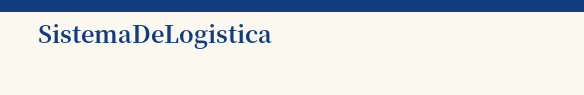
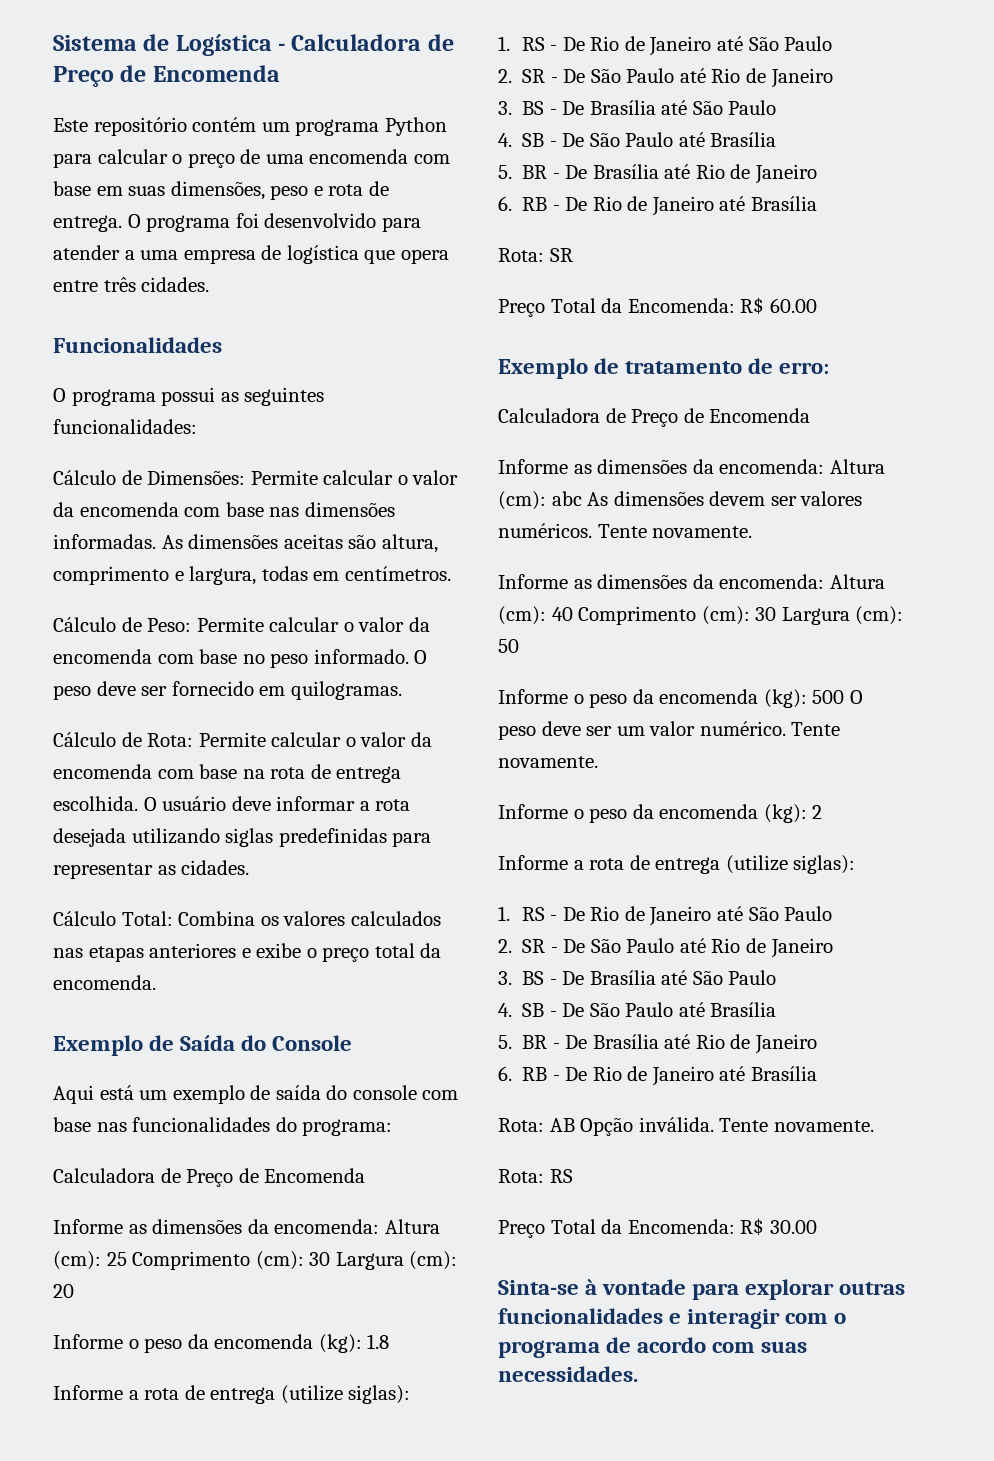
[38,24,272,49] SistemaDeLogistica -> [53,34,454,56] [53,65,280,87] [53,117,447,136] [53,149,450,168] [53,181,389,200] [53,213,421,232] [53,245,449,264] [53,277,210,292] [53,337,222,353] [53,387,325,406] [53,419,197,434] [53,470,459,485] [53,502,395,517] [53,534,438,553] [53,566,451,585] [53,617,430,632] [53,649,428,668] [53,681,402,700] [53,732,432,747] [53,764,402,783] [53,796,411,811] [53,828,432,847] [53,860,250,879] [53,911,441,926] [53,943,442,962] [53,975,156,990] [53,1035,353,1056] [53,1085,459,1104] [53,1117,393,1136] [53,1168,366,1187] [53,1219,440,1234] [53,1251,458,1270] [53,1284,74,1298] [53,1334,390,1353] [53,1385,411,1404] [498,36,833,56] [498,68,833,88] [498,100,777,115] [498,132,777,147] [498,164,817,184] [498,196,817,216] [498,248,573,262] [498,297,817,317] [498,358,830,379] [498,408,811,427] [498,459,885,474] [498,491,863,510] [498,523,753,538] [498,574,885,589] [498,606,904,625] [498,639,519,653] [498,689,863,708] [498,721,841,740] [498,756,598,768] [498,804,823,823] [498,855,856,874] [498,906,833,926] [498,938,833,958] [498,970,777,985] [498,1002,777,1017] [498,1034,817,1054] [498,1066,817,1086] [498,1117,874,1136] [498,1169,573,1183] [498,1218,817,1238] [498,1279,906,1300] [498,1308,847,1329] [498,1337,808,1358] [498,1366,638,1382] Sistema de Logística - Calculadora de Preço de Encomenda // Este repositório contém um programa Python para calcular o preço de uma encomenda com base em suas dimensões, peso e rota de entrega. O programa foi desenvolvido para atender a uma empresa de logística que opera entre três cidades. // Funcionalidades // O programa possui as seguintes funcionalidades: // Cálculo de Dimensões: Permite calcular o valor da encomenda com base nas dimensões informadas. As dimensões aceitas são altura, comprimento e largura, todas em centímetros. // Cálculo de Peso: Permite calcular o valor da encomenda com base no peso informado. O peso deve ser fornecido em quilogramas. // Cálculo de Rota: Permite calcular o valor da encomenda com base na rota de entrega escolhida. O usuário deve informar a rota desejada utilizando siglas predefinidas para representar as cidades. // Cálculo Total: Combina os valores calculados nas etapas anteriores e exibe o preço total da encomenda. // Exemplo de Saída do Console // Aqui está um exemplo de saída do console com base nas funcionalidades do programa: // Calculadora de Preço de Encomenda // Informe as dimensões da encomenda: Altura (cm): 25 Comprimento (cm): 30 Largura (cm): 20 // Informe o peso da encomenda (kg): 1.8 // Informe a rota de entrega (utilize siglas): // 1. RS - De Rio de Janeiro até São Paulo // 2. SR - De São Paulo até Rio de Janeiro // 3. BS - De Brasília até São Paulo // 4. SB - De São Paulo até Brasília // 5. BR - De Brasília até Rio de Janeiro // 6. RB - De Rio de Janeiro até Brasília // Rota: SR // Preço Total da Encomenda: R$ 60.00 // Exemplo de tratamento de erro: // Calculadora de Preço de Encomenda // Informe as dimensões da encomenda: Altura (cm): abc As dimensões devem ser valores numéricos. Tente novamente. // Informe as dimensões da encomenda: Altura (cm): 40 Comprimento (cm): 30 Largura (cm): 50 // Informe o peso da encomenda (kg): 500 O peso deve ser um valor numérico. Tente novamente. // Informe o peso da encomenda (kg): 2 // Informe a rota de entrega (utilize siglas): // 1. RS - De Rio de Janeiro até São Paulo // 2. SR - De São Paulo até Rio de Janeiro // 3. BS - De Brasília até São Paulo // 4. SB - De São Paulo até Brasília // 5. BR - De Brasília até Rio de Janeiro // 6. RB - De Rio de Janeiro até Brasília // Rota: AB Opção inválida. Tente novamente. // Rota: RS // Preço Total da Encomenda: R$ 30.00 // Sinta-se à vontade para explorar outras funcionalidades e interagir com o programa de acordo com suas necessidades.

